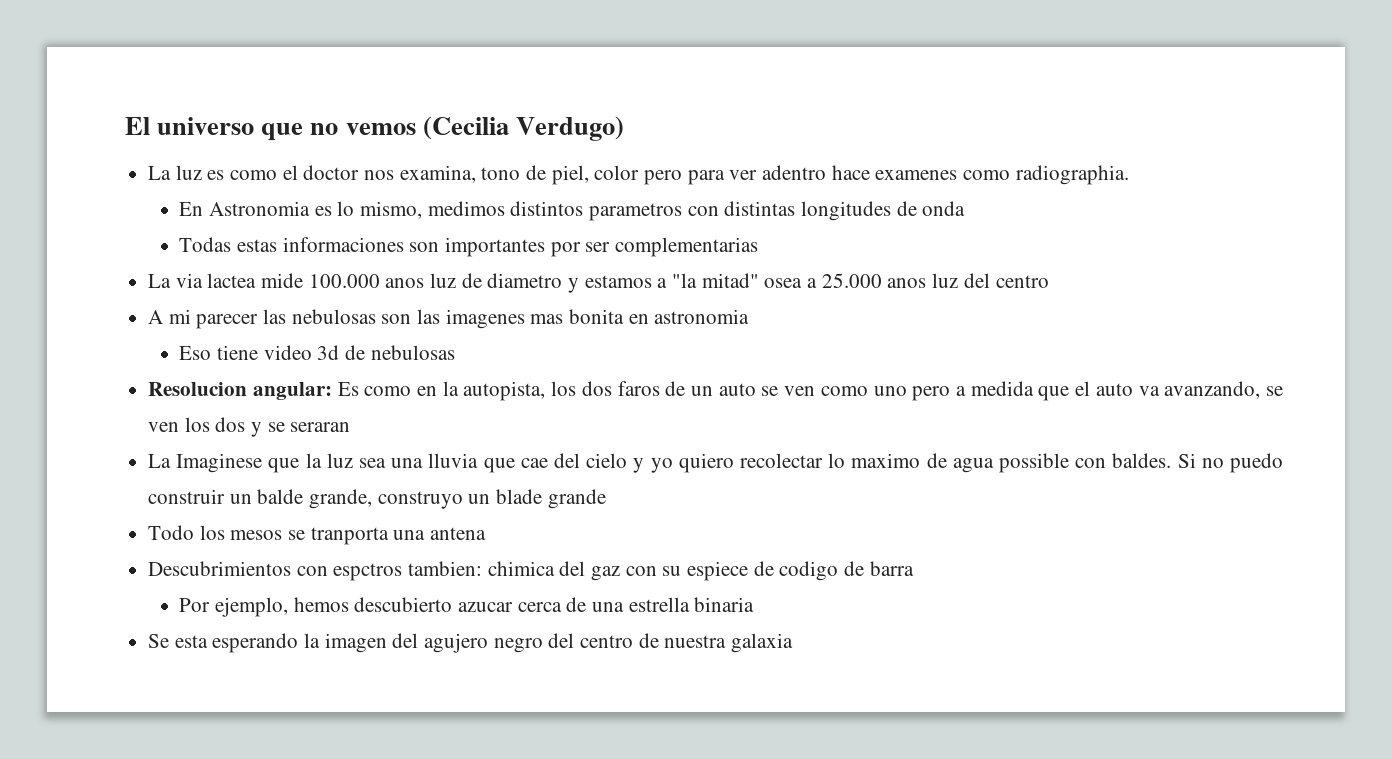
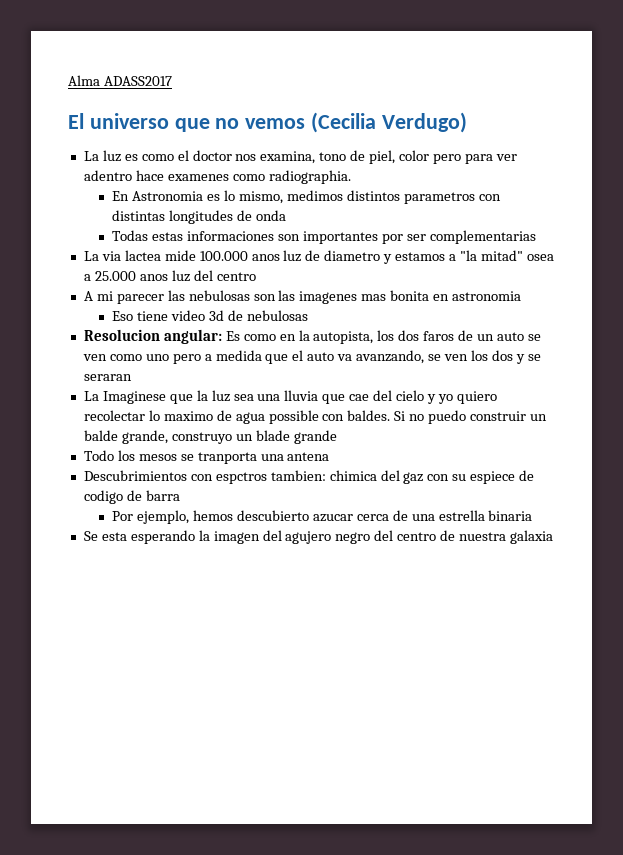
(125, 126) none -> [68,75,172,86] Alma ADASS2017 //

